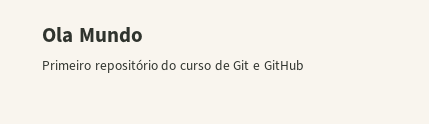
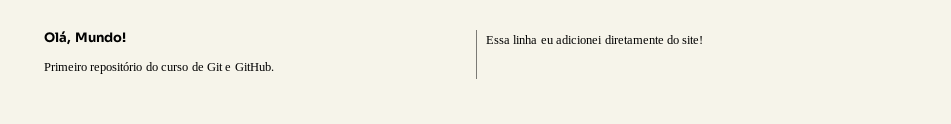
[42,27,143,43] Ola Mundo -> [44,31,126,45] Olá, Mundo!
[263,60,303,71] GitHub -> [234,62,274,71] [486,35,704,44] GitHub. // Essa linha eu adicionei diretamente do site!

